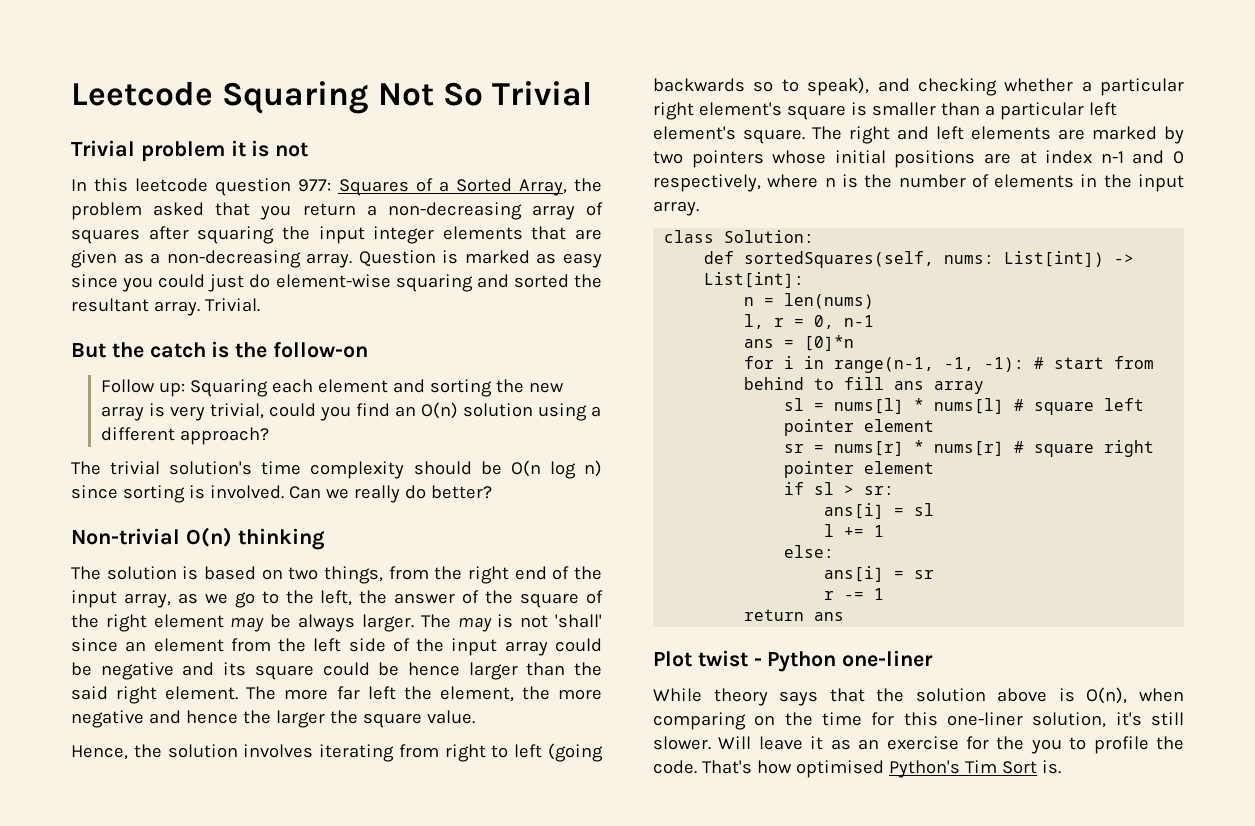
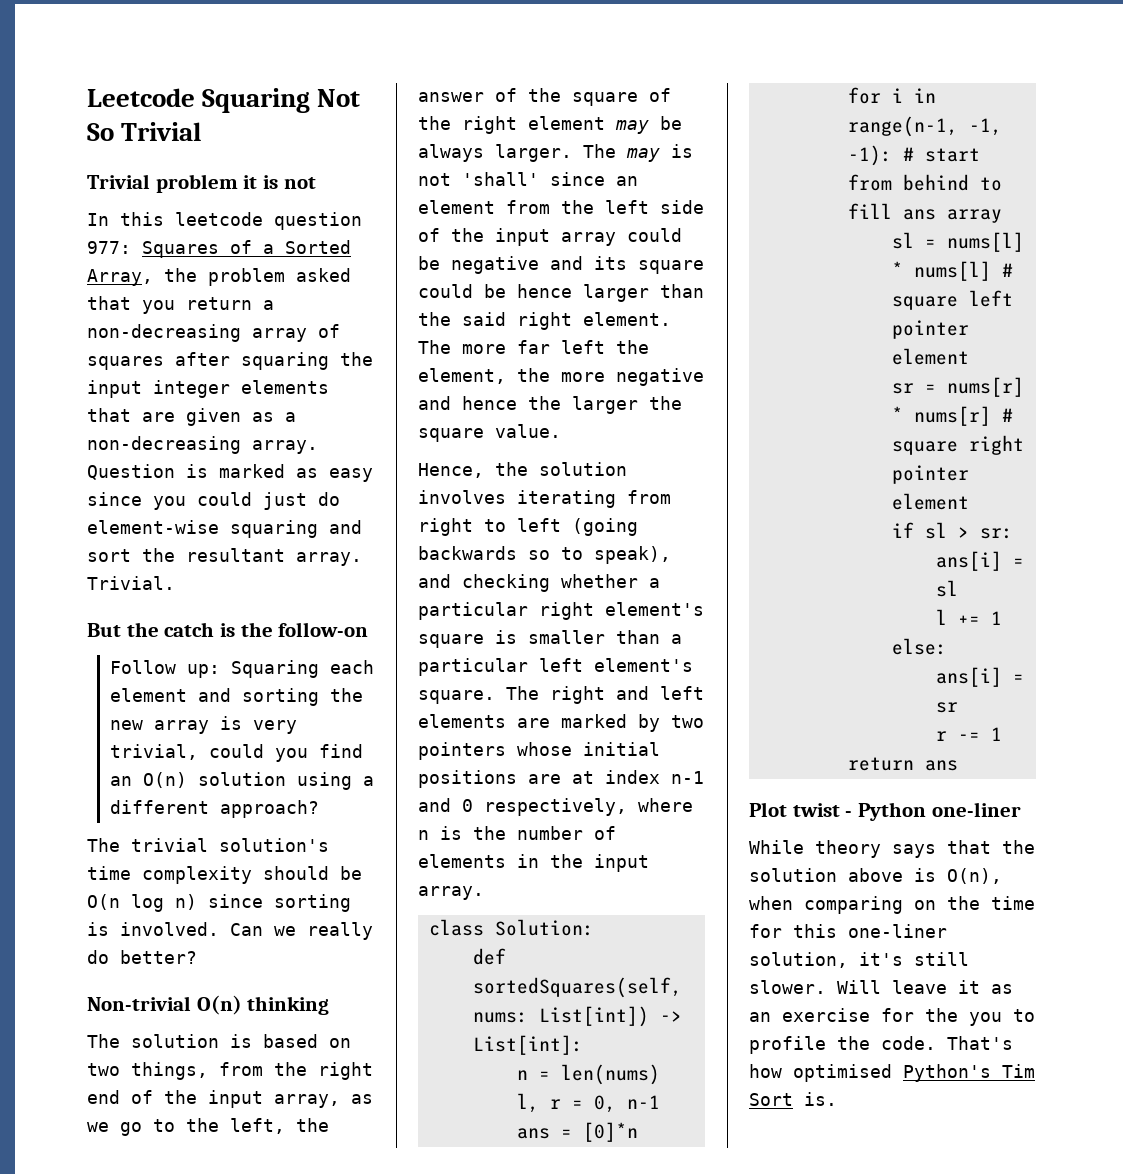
[513,274,569,288] sorted -> [87,549,131,562] sort

